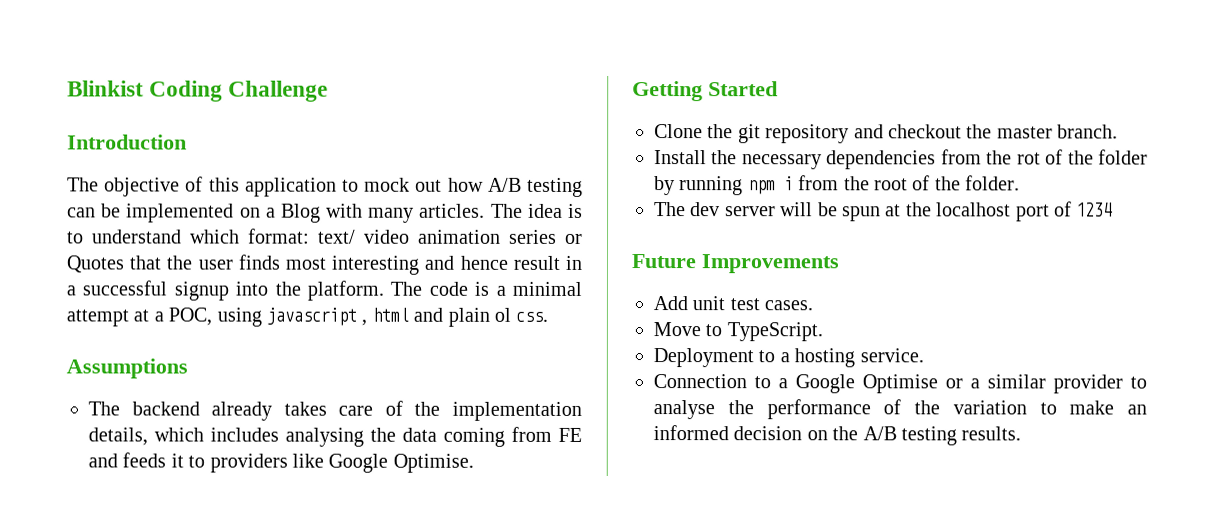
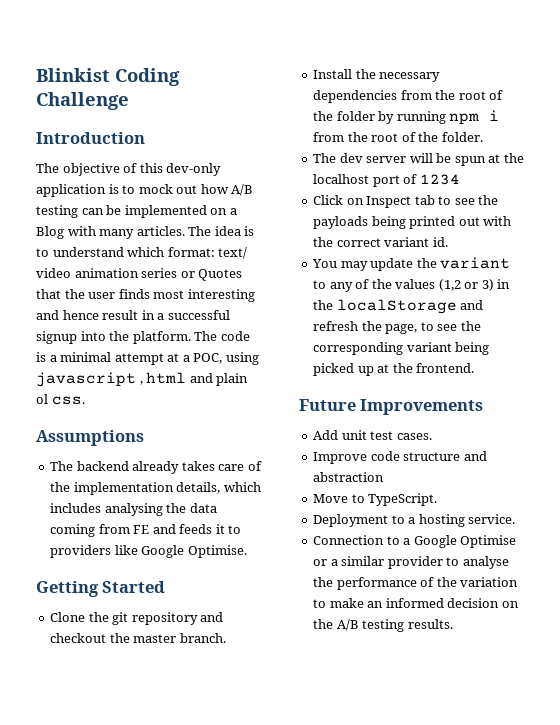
[244,177,337,197] application -> [166,163,222,176] [36,184,119,197] dev-only application is
[1016,152,1041,165] rot -> [458,91,486,100] root
(1114, 209) none -> [313,195,499,208] [313,216,512,229] [313,237,448,247] [312,257,511,271] [313,279,511,292] [313,299,484,314] [313,321,481,334] [313,342,490,355] [313,363,475,376] // Click on Inspect tab to see the payloads being printed out with the correct variant id. // You may update the variant to any of the values (1,2 or 3) in the localStorage and refresh the page, to see the corresponding variant being picked up at the frontend.
(814, 305) none -> [313,451,487,464] [313,472,385,482] // Improve code structure and abstraction

